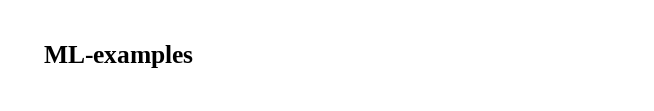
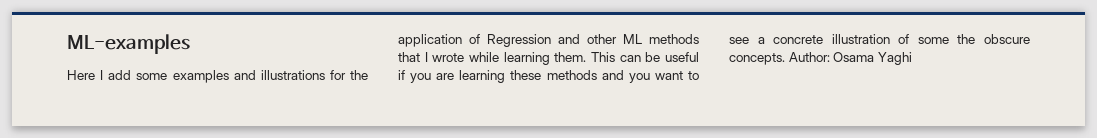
(193, 56) none -> [67,70,368,83] [398,34,699,47] [398,52,699,65] [398,70,699,83] [729,34,1030,44] [729,52,912,65] // Here I add some examples and illustrations for the application of Regression and other ML methods that I wrote while learning them. This can be useful if you are learning these methods and you want to see a concrete illustration of some the obscure concepts. Author: Osama Yaghi

